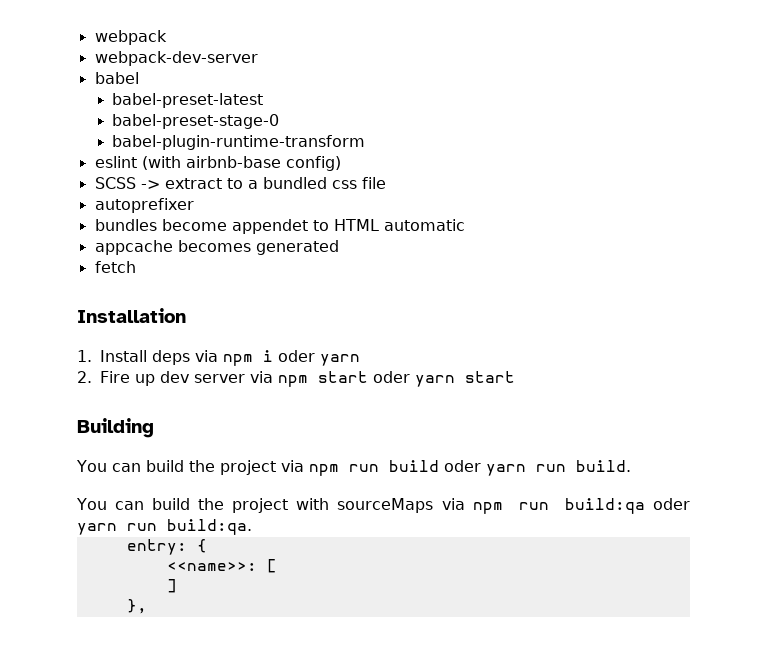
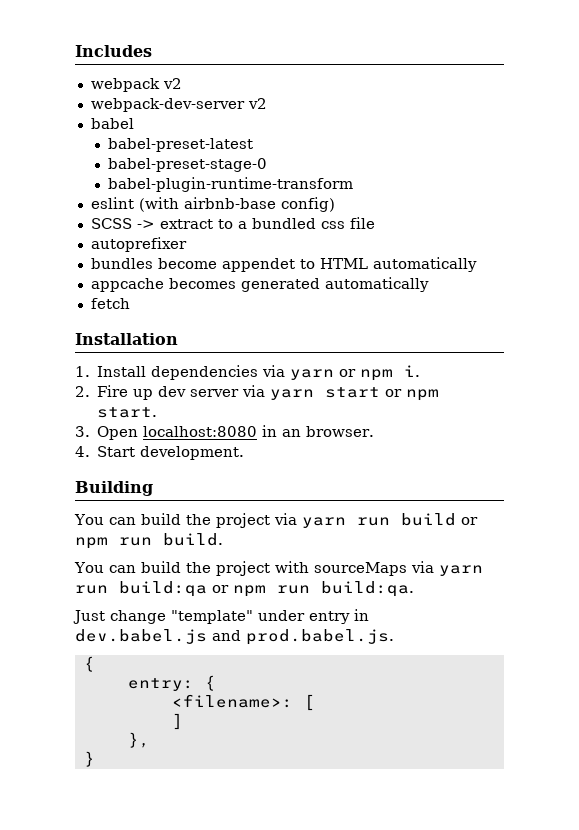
(94, 37) none -> [75,45,152,57] Includes //
(167, 37) none -> [162,78,182,89] v2
(258, 58) none -> [247,98,267,109] v2
[383,219,465,231] automatic -> [372,257,477,272] automatically
(339, 247) none -> [324,277,429,292] automatically
[152,350,360,366] deps via npm i oder yarn -> [151,365,421,381] dependencies via yarn or npm i.
[277,371,410,387] npm start oder -> (266, 391) none
(515, 377) none -> [385,389,440,401] [97,407,158,418] [75,425,375,440] [75,446,245,460] or npm start. // 3. Open localhost:8080 in an browser. // 4. Start development.
[308,464,339,476] npm -> [301,517,346,528] yarn
[443,460,526,476] oder yarn -> [460,517,478,525] [75,537,108,549] or npm
[472,498,690,514] [77,519,252,535] npm run build:qa oder yarn run build:qa. -> [438,565,483,576] [75,581,414,597] [73,609,369,624] [75,629,394,645] [83,656,95,672] yarn run build:qa or npm run build:qa. // Just change "template" under entry in dev.babel.js and prod.babel.js. // {
[166,562,257,571] <<name>>: -> [171,694,293,708] <filename>:
(147, 606) none -> [83,751,95,767] // }

